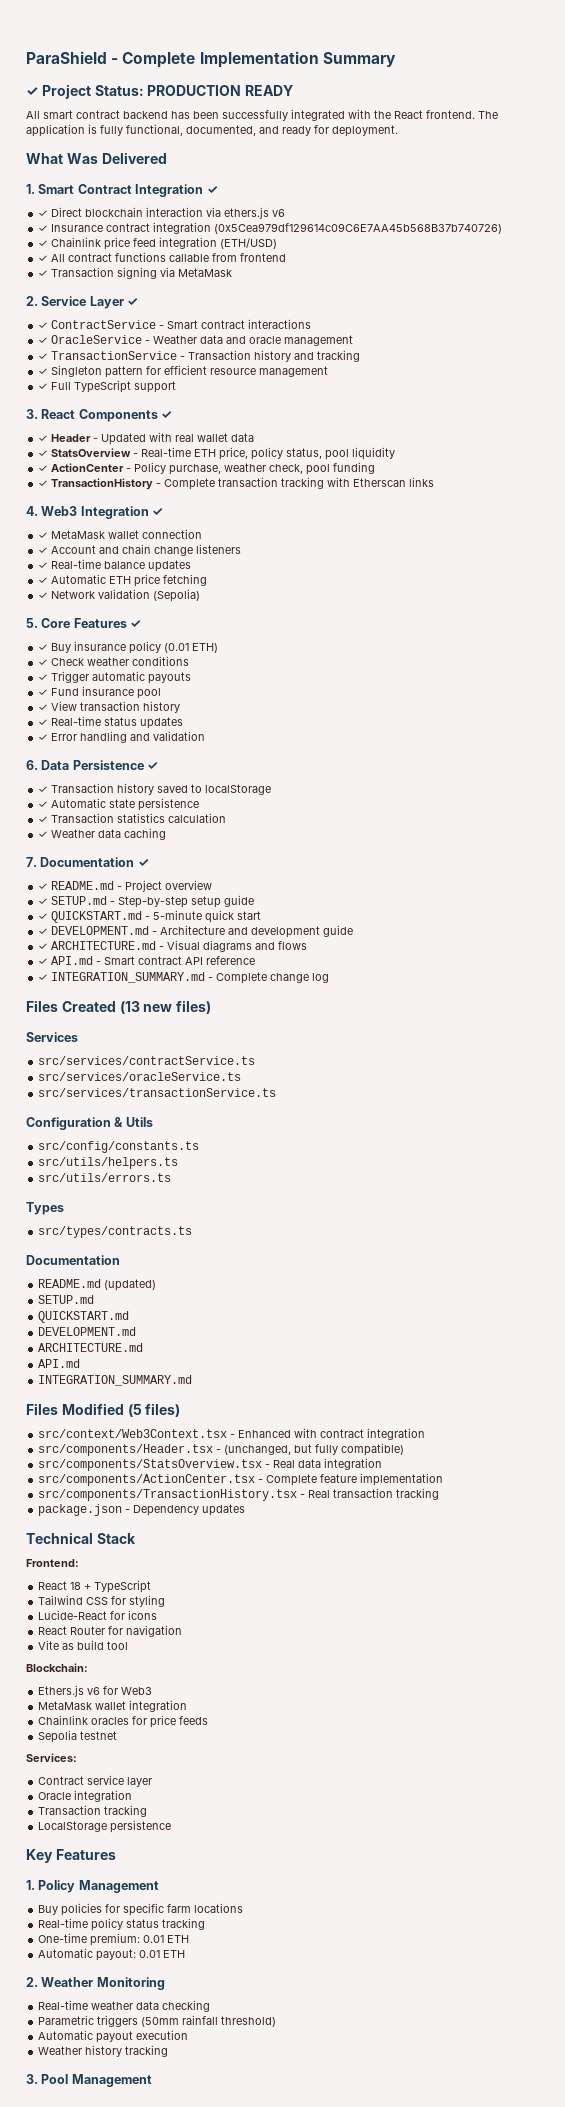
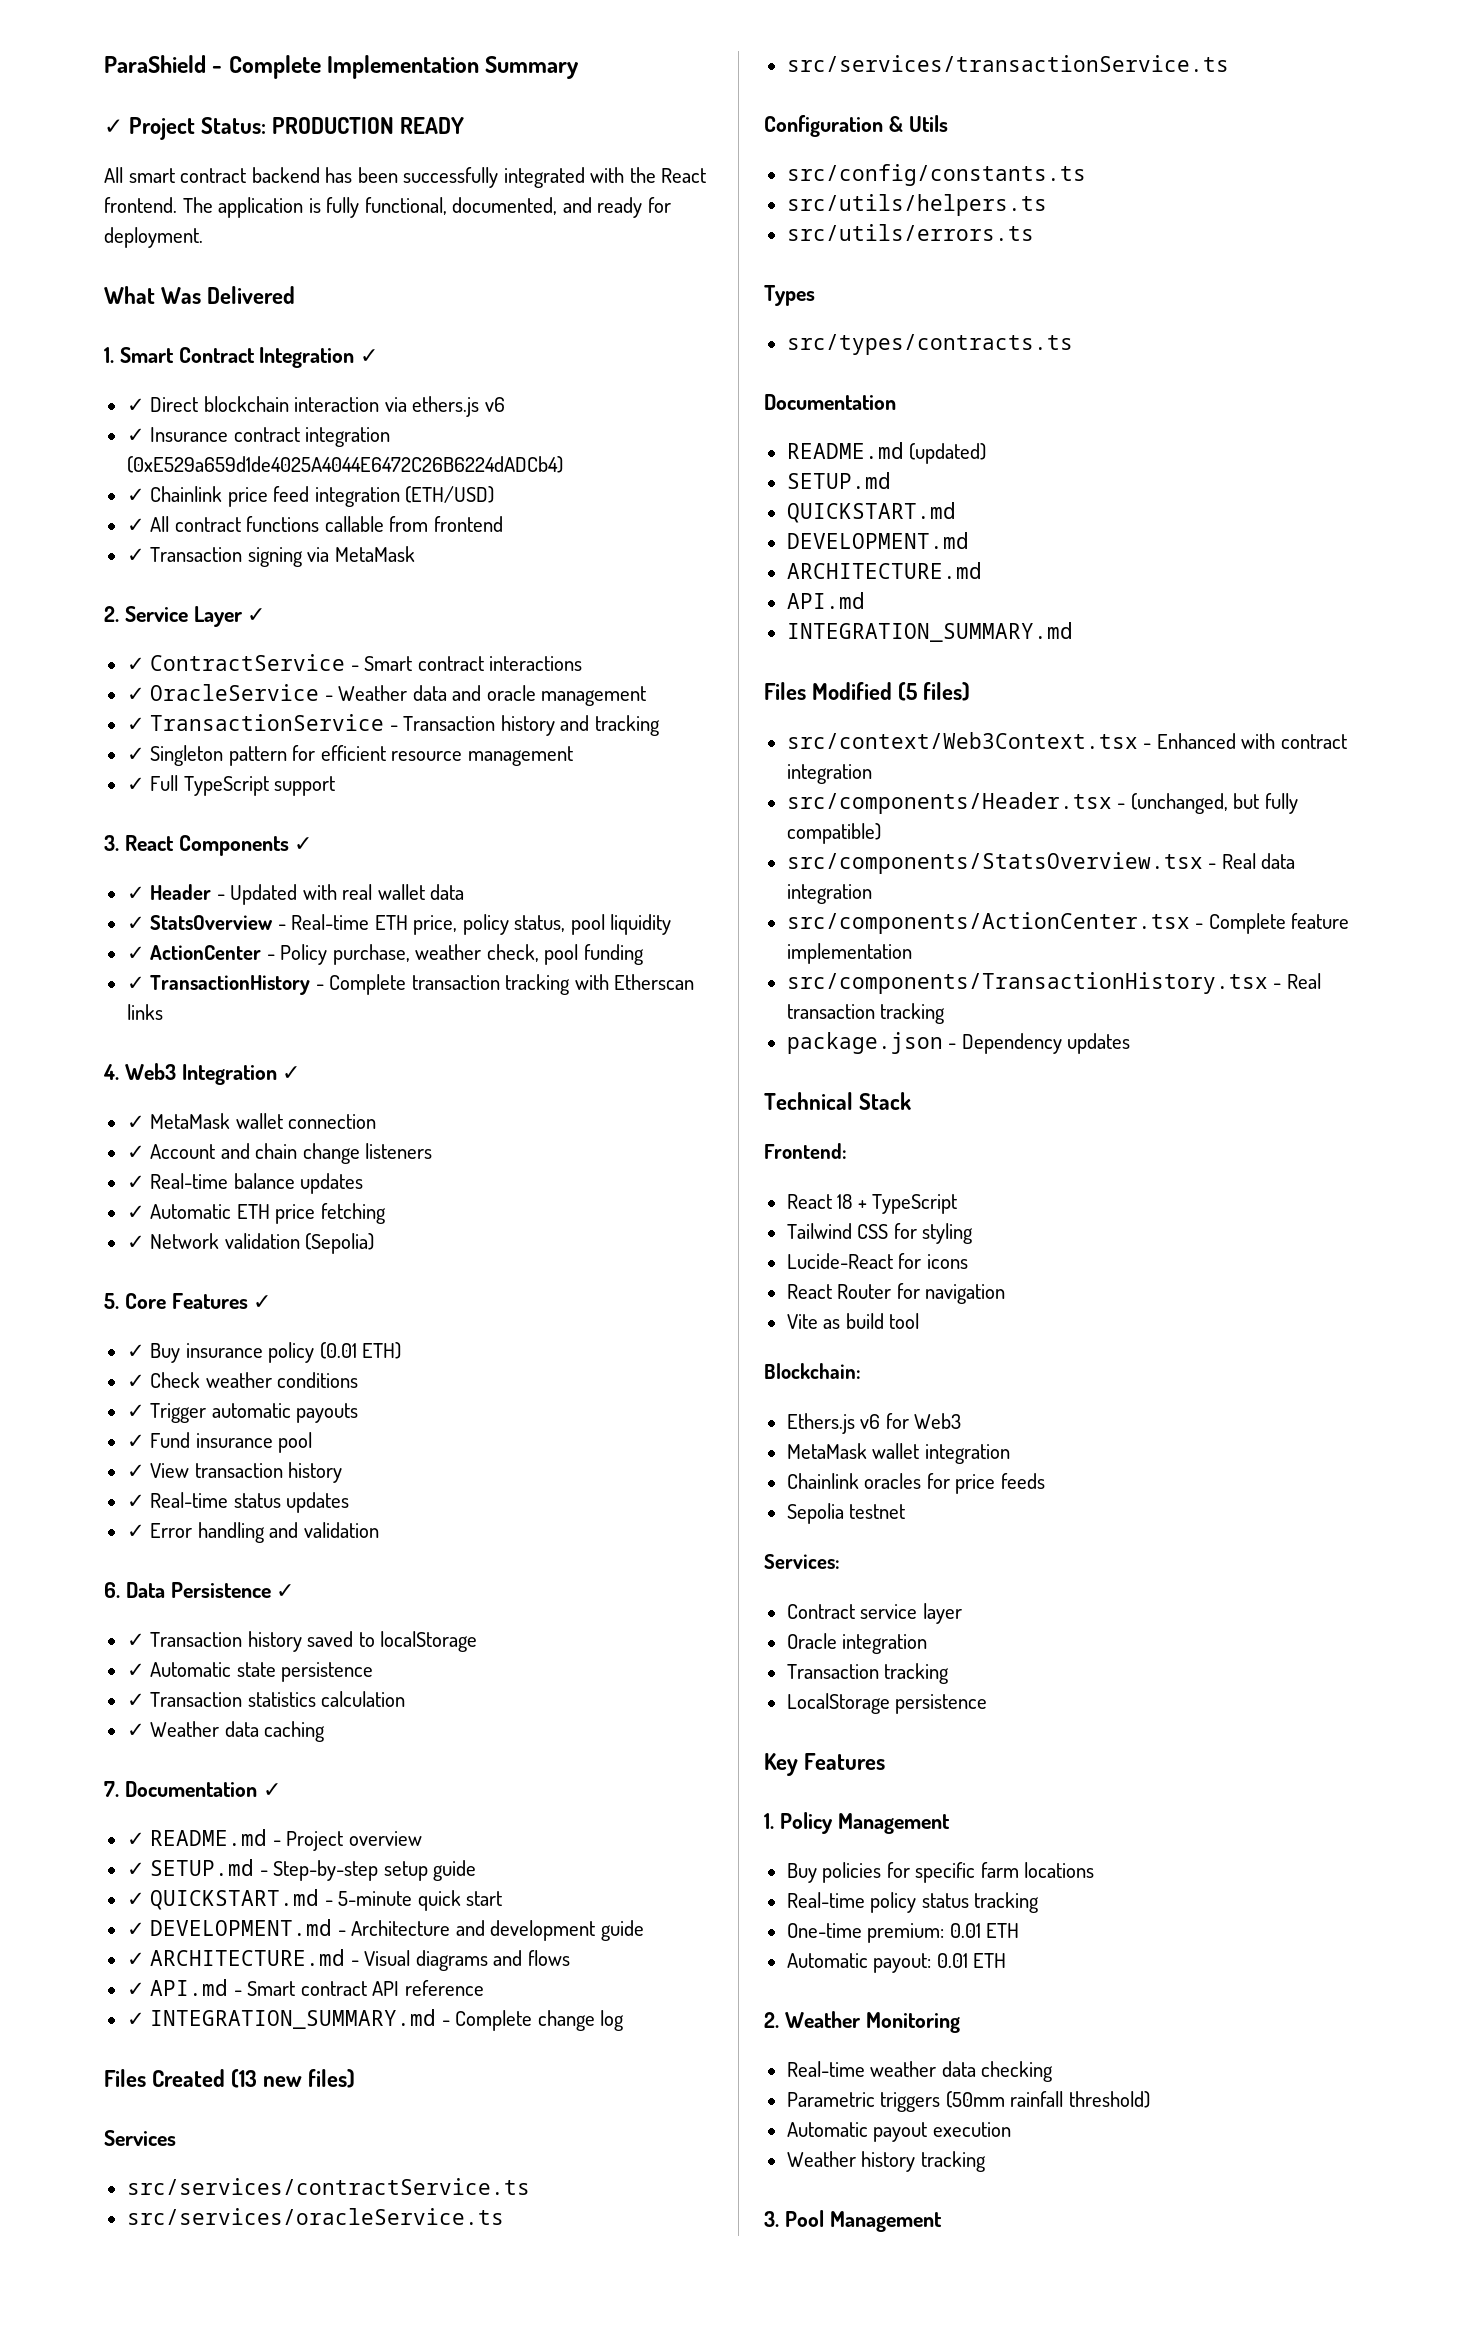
[214,223,503,234] (0x5Cea979df129614c09C6E7AA45b568B37b740726) -> [126,456,563,473] (0xE529a659d1de4025A4044E6472C26B6224dADCb4)

